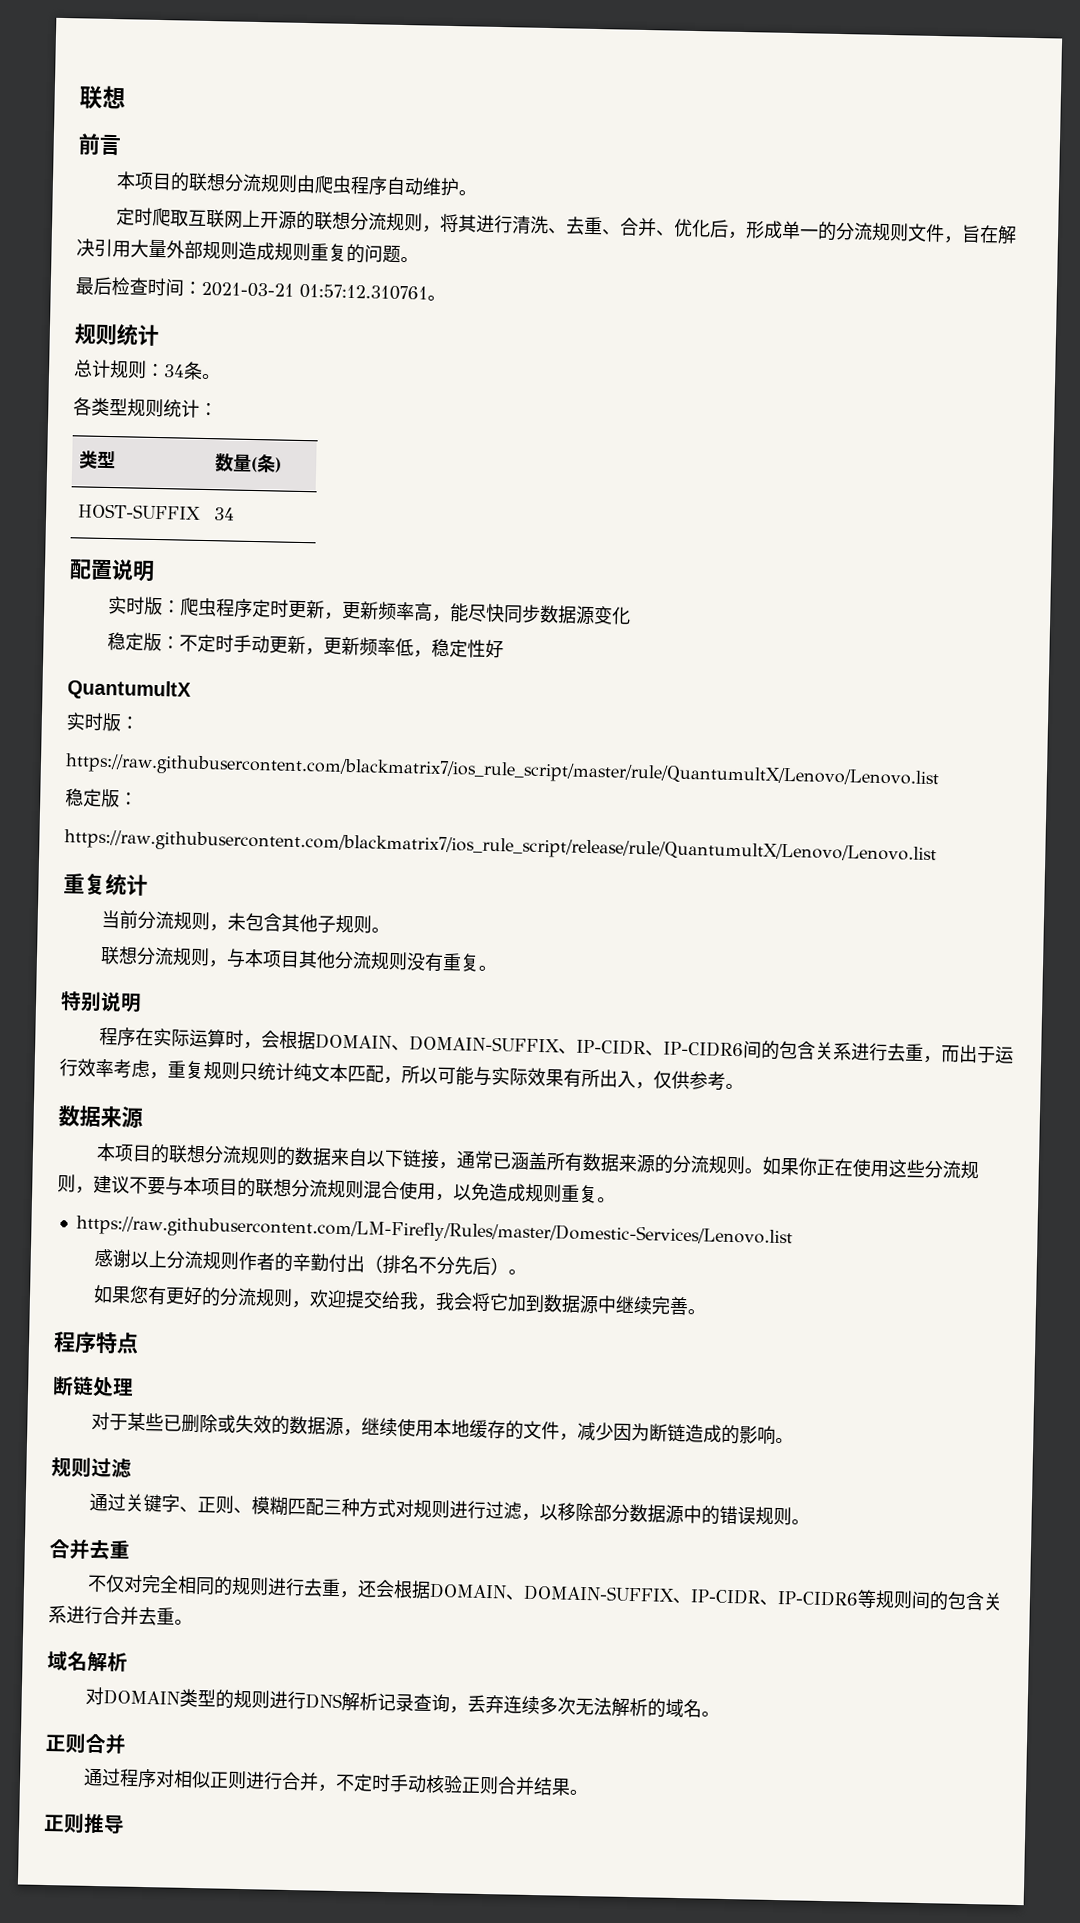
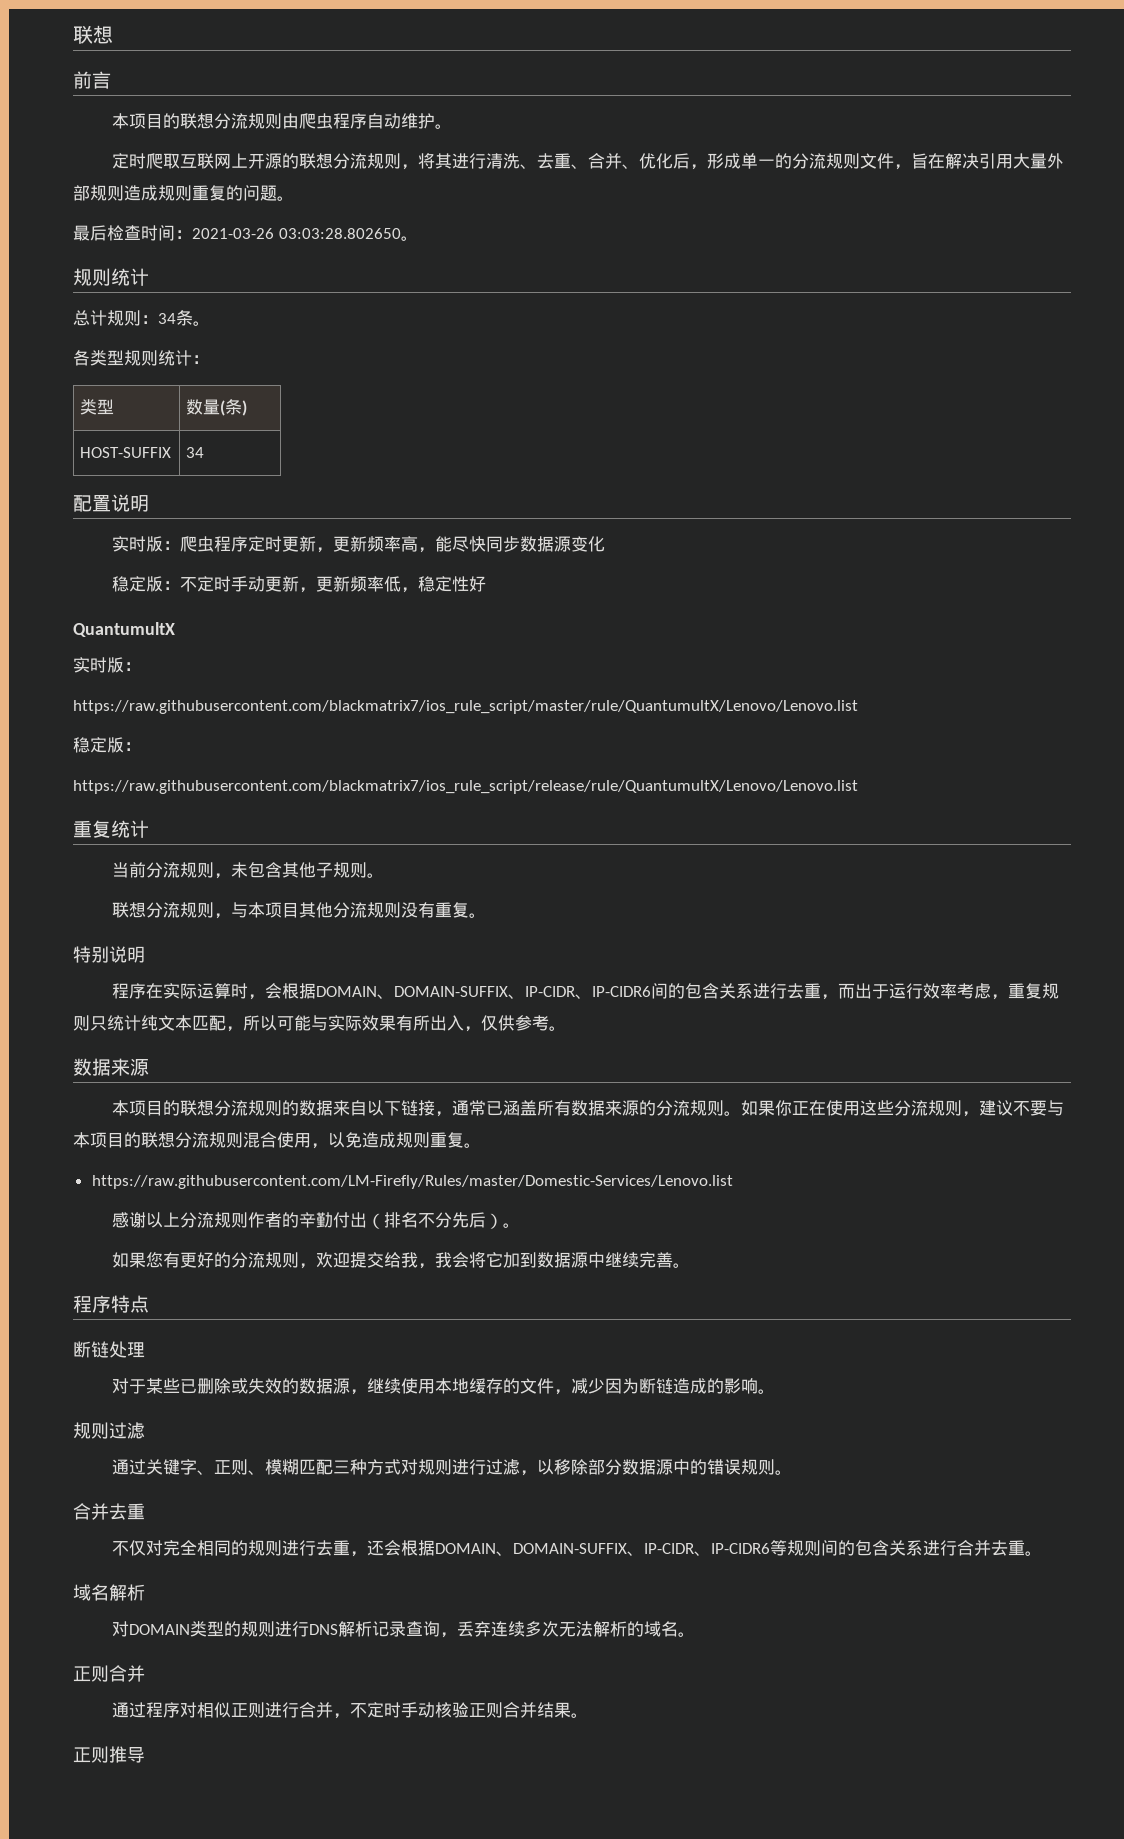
[201,281,428,301] 2021-03-21 01:57:12.310761 -> [192,228,401,239] 2021-03-26 03:03:28.802650

